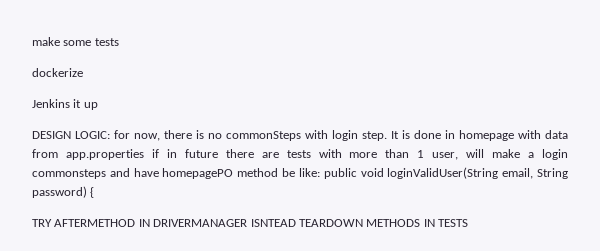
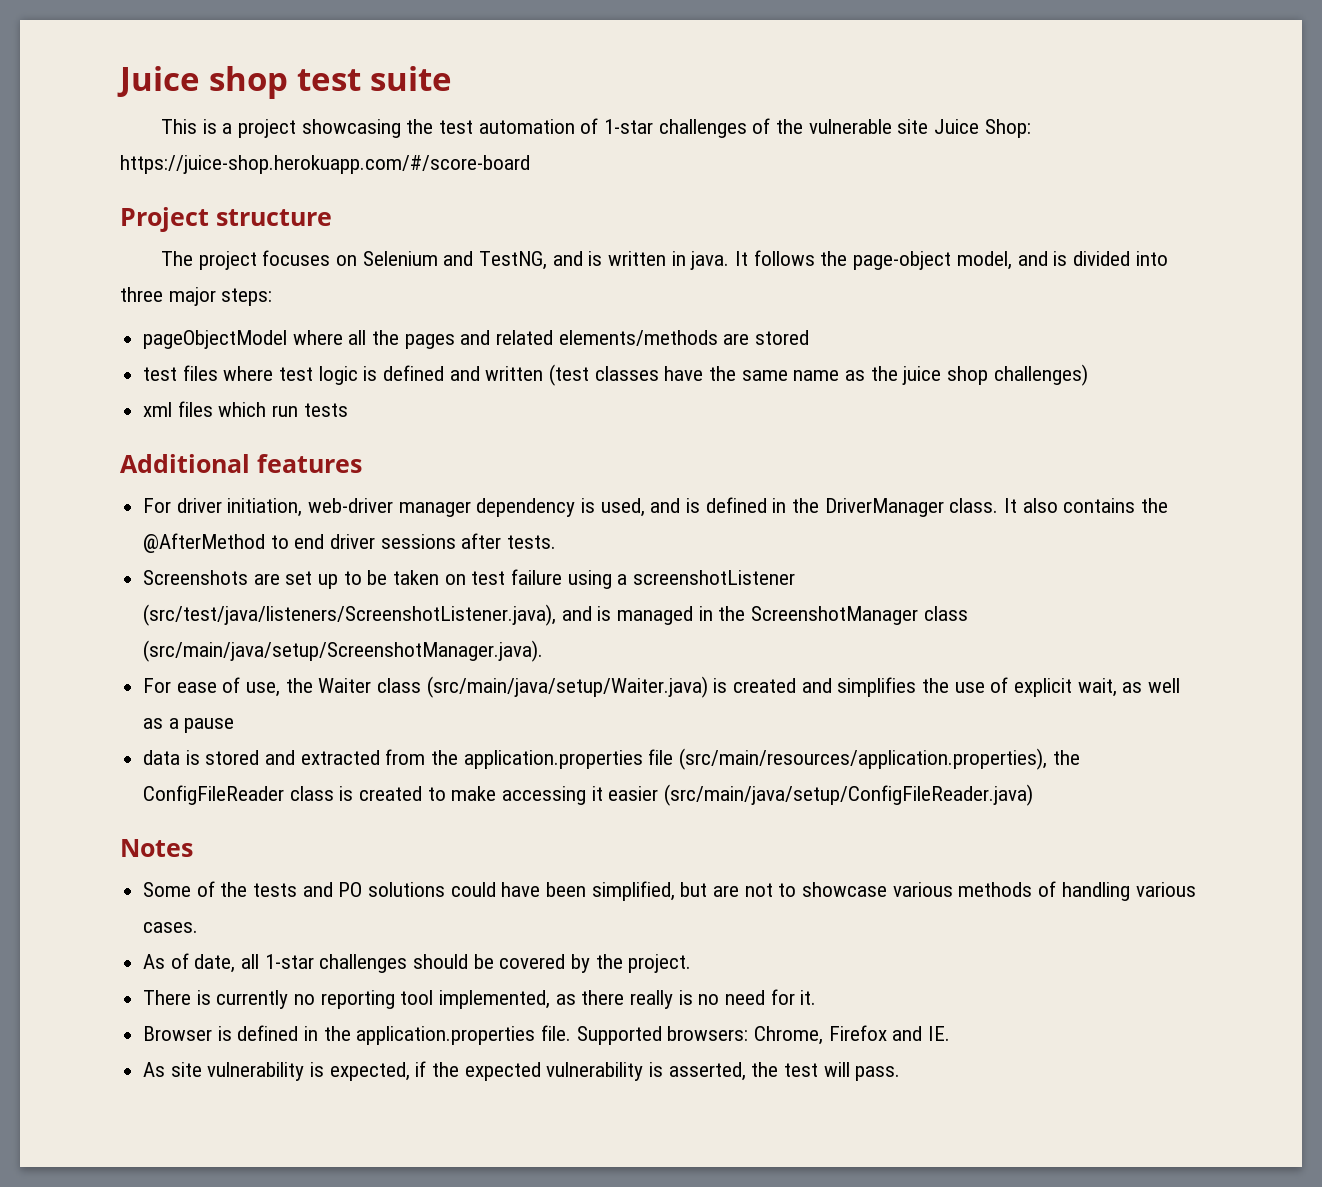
[32,37,119,46] [32,68,83,77] [32,99,98,110] [32,130,568,141] [32,149,568,160] [32,167,568,179] [32,186,95,198] [32,219,468,227] make some tests // dockerize // Jenkins it up // DESIGN LOGIC: for now, there is no commonSteps with login step. It is done in homepage with data from app.properties if in future there are tests with more than 1 user, will make a login commonsteps and have homepagePO method be like: public void loginValidUser(String email, String password) { // TRY AFTERMETHOD IN DRIVERMANAGER ISNTEAD TEARDOWN METHODS IN TESTS -> [117,66,452,99] [161,118,1031,138] [120,155,530,174] [120,207,332,232] [161,250,1168,270] [120,287,273,306] [143,330,810,349] [143,364,1088,386] [143,401,348,417] [120,454,362,473] [143,497,1169,517] [143,533,557,553] [143,569,796,589] [143,604,968,626] [143,640,544,662] [143,676,1181,698] [143,718,235,733] [143,748,1080,770] [143,784,1034,806] [120,839,193,857] [143,881,1196,901] [143,922,199,933] [143,953,692,973] [143,989,817,1009] [143,1025,951,1045] [143,1061,901,1081] Juice shop test suite // This is a project showcasing the test automation of 1-star challenges of the vulnerable site Juice Shop: https://juice-shop.herokuapp.com/#/score-board // Project structure // The project focuses on Selenium and TestNG, and is written in java. It follows the page-object model, and is divided into three major steps: // pageObjectModel where all the pages and related elements/methods are stored // test files where test logic is defined and written (test classes have the same name as the juice shop challenges) // xml files which run tests // Additional features // For driver initiation, web-driver manager dependency is used, and is defined in the DriverManager class. It also contains the @AfterMethod to end driver sessions after tests. // Screenshots are set up to be taken on test failure using a screenshotListener (src/test/java/listeners/ScreenshotListener.java), and is managed in the ScreenshotManager class (src/main/java/setup/ScreenshotManager.java). // For ease of use, the Waiter class (src/main/java/setup/Waiter.java) is created and simplifies the use of explicit wait, as well as a pause // data is stored and extracted from the application.properties file (src/main/resources/application.properties), the ConfigFileReader class is created to make accessing it easier (src/main/java/setup/ConfigFileReader.java) // Notes // Some of the tests and PO solutions could have been simplified, but are not to showcase various methods of handling various cases. // As of date, all 1-star challenges should be covered by the project. // There is currently no reporting tool implemented, as there really is no need for it. // Browser is defined in the application.properties file. Supported browsers: Chrome, Firefox and IE. // As site vulnerability is expected, if the expected vulnerability is asserted, the test will pass.

